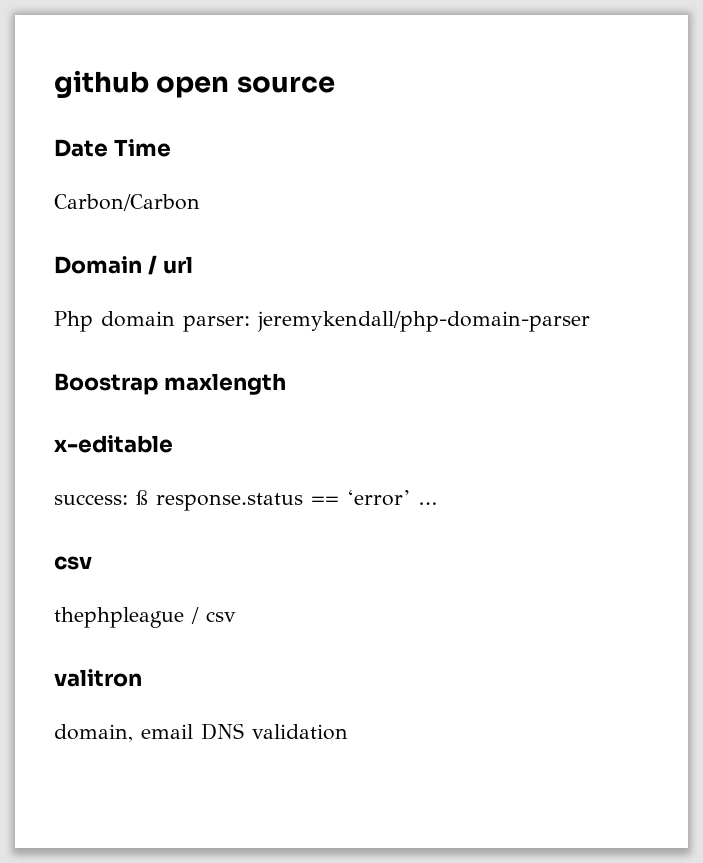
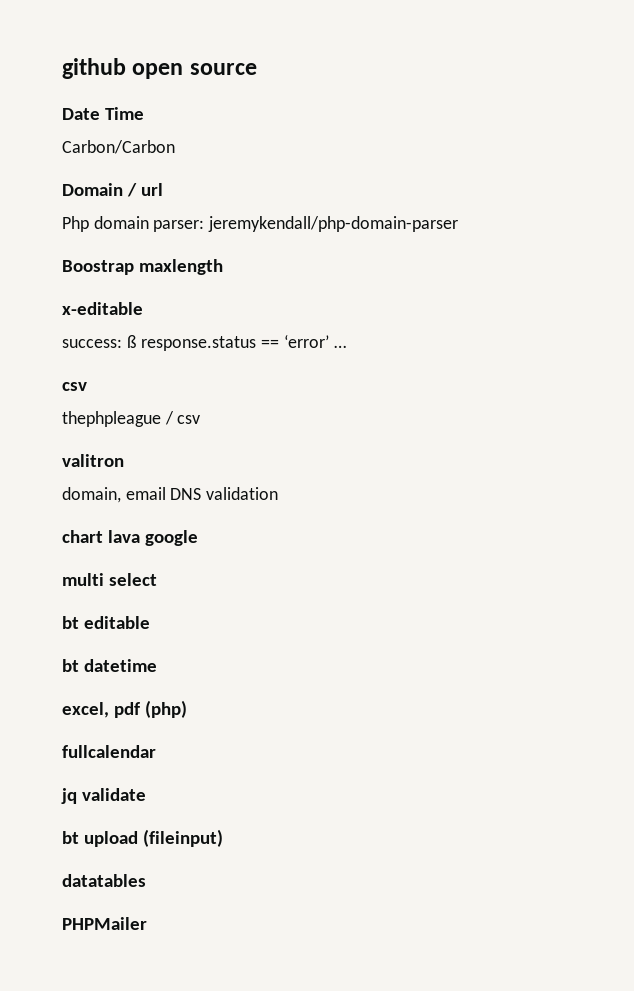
(348, 732) none -> [62,530,199,546] [62,573,158,586] [62,616,151,629] [62,659,158,672] [62,700,188,718] [62,745,156,758] [61,788,147,804] [62,829,224,847] [62,874,146,887] [62,917,147,930] // chart lava google // multi select // bt editable // bt datetime // excel, pdf (php) // fullcalendar // jq validate // bt upload (fileinput) // datatables // PHPMailer

